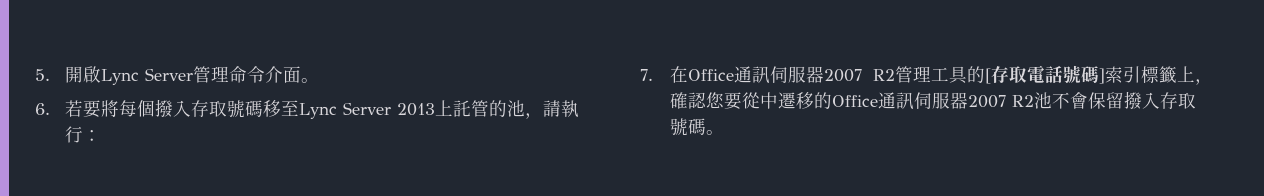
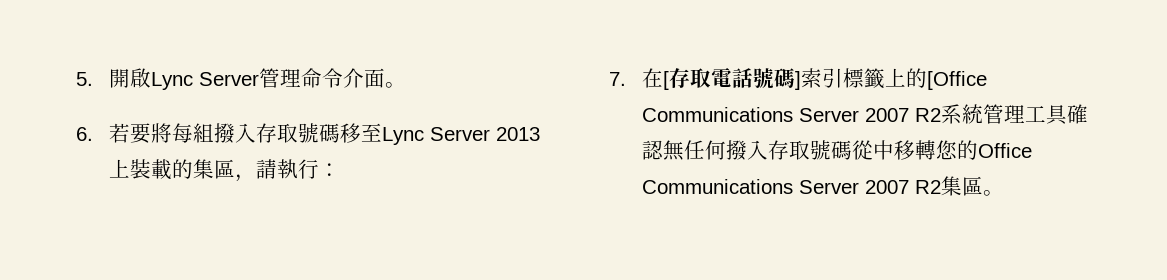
[137,100,156,117] 個 -> [193,123,215,143] 組
[453,100,526,117] 託管的池 -> [130,159,236,180] 裝載的集區
[688,66,985,84] Office通訊伺服器2007 R2管理工具的 -> (664, 78) none
[1195,79,1213,85] [670,91,1197,110] [670,118,707,136] ，確認您要從中遷移的Office通訊伺服器2007 R2池不會保留撥入存取號碼 -> [906,68,988,90] [642,104,1089,125] [642,140,1033,161] [642,176,984,196] 的[Office Communications Server 2007 R2系統管理工具確認無任何撥入存取號碼從中移轉您的Office Communications Server 2007 R2集區

